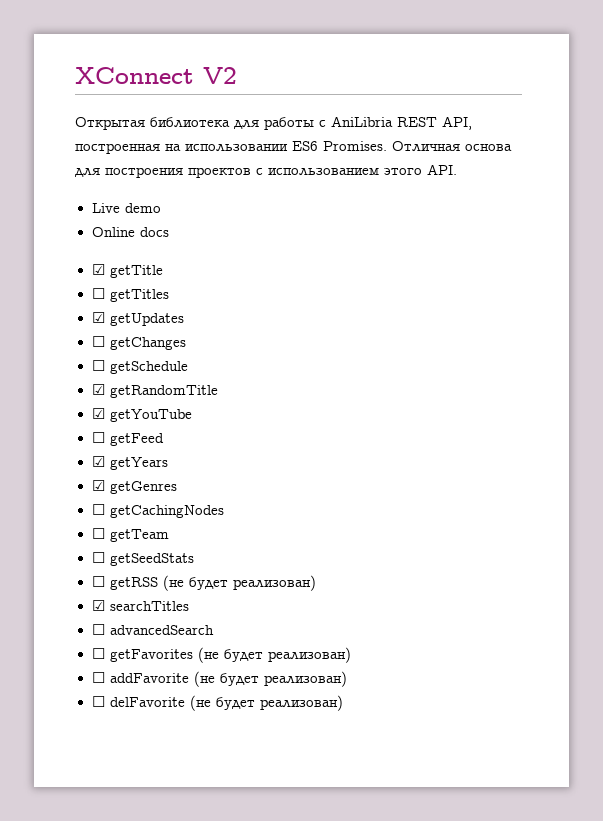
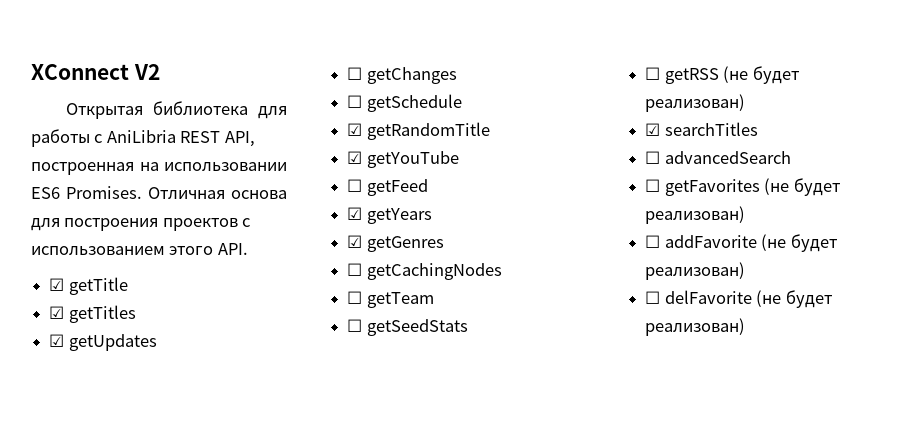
[91,203,161,213] [91,227,169,237] // Live demo // Online docs -> (248, 249) none
[91,288,105,299] ☐ -> [49,306,65,319] ☑

